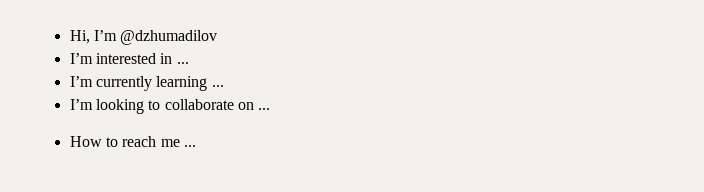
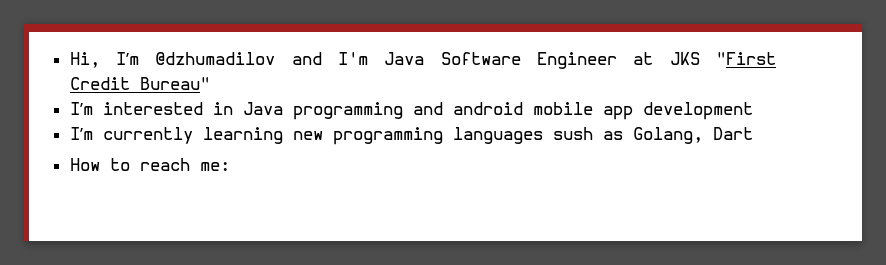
[69,53,189,64] [69,76,224,91] [69,99,271,114] // I’m interested in ... // I’m currently learning ... // I’m looking to collaborate on ... -> [291,52,777,69] [69,77,210,90] [69,102,753,120] [69,127,753,145] and I'm Java Software Engineer at JKS "First Credit Bureau" // I’m interested in Java programming and android mobile app development // I’m currently learning new programming languages sush as Golang, Dart
[160,139,196,147] me ... -> [199,162,230,171] me:

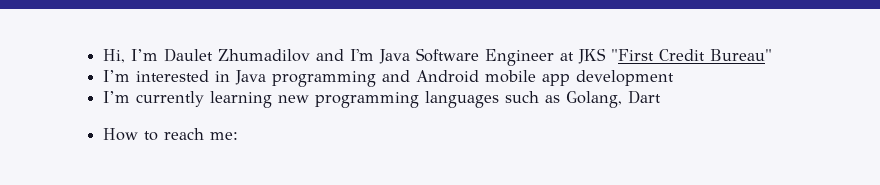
[155,52,276,65] @dzhumadilov -> [164,48,311,62] Daulet Zhumadilov
[452,102,523,115] android -> [416,70,480,83] Android
[552,127,593,140] sush -> [505,91,540,103] such

